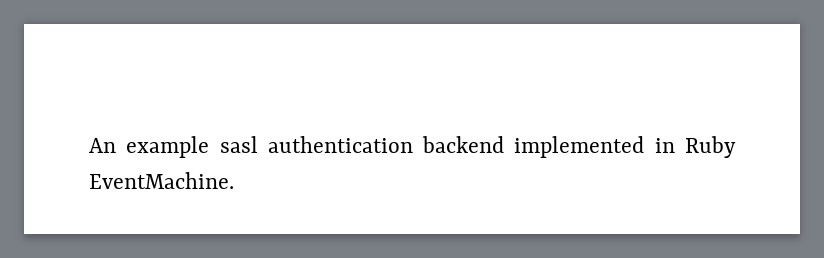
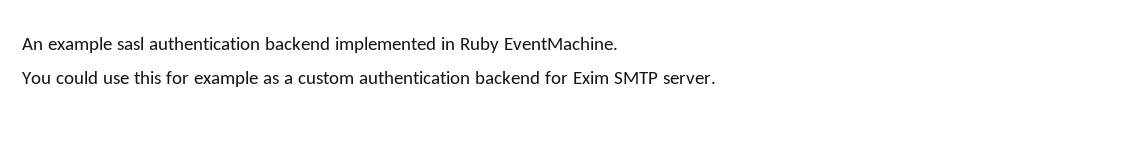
(234, 180) none -> [22,71,716,87] // You could use this for example as a custom authentication backend for Exim SMTP server.

